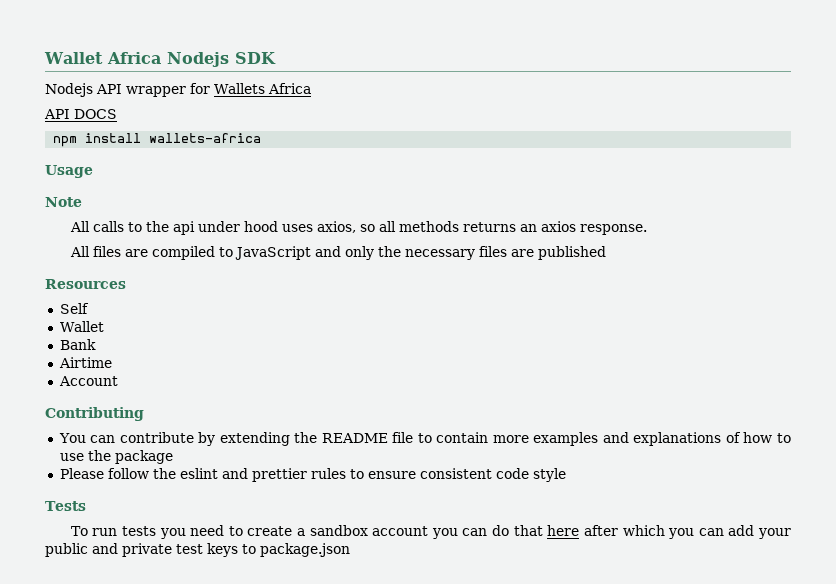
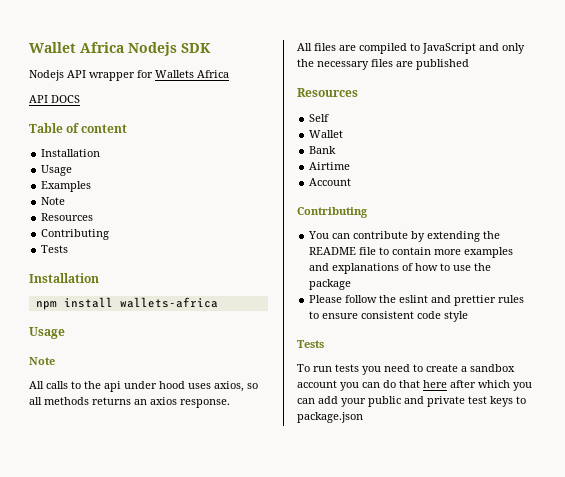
(117, 114) none -> [29,123,128,133] [41,149,101,157] [41,165,73,176] [41,181,92,192] [41,197,66,205] [41,213,94,221] [41,229,110,240] [41,245,69,253] [29,273,99,283] // Table of content // Installation // Usage // Examples // Note // Resources // Contributing // Tests // Installation

